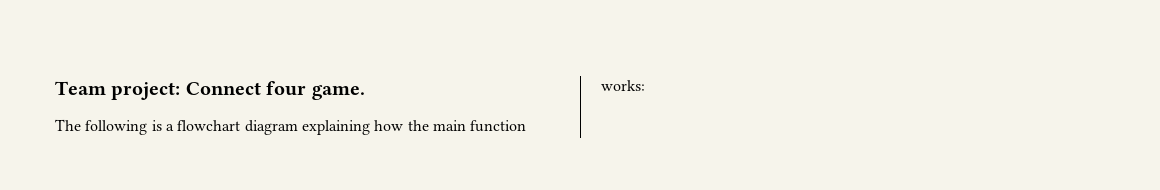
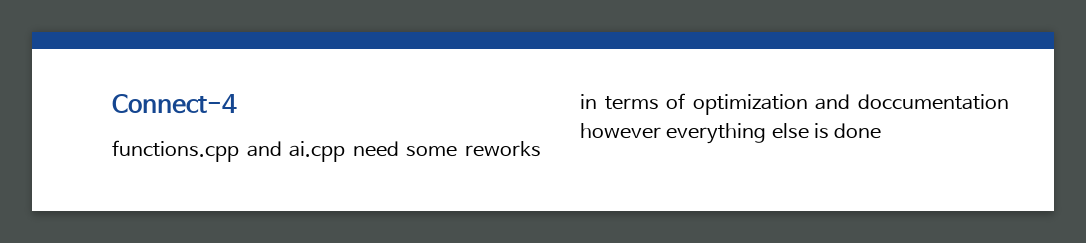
[55,81,365,100] [55,119,527,135] [601,80,645,91] Team project: Connect four game. // The following is a flowchart diagram explaining how the main function works: -> [112,94,237,114] [112,140,541,162] [580,93,1009,115] [580,123,882,144] Connect-4 // functions.cpp and ai.cpp need some reworks in terms of optimization and doccumentation however everything else is done

